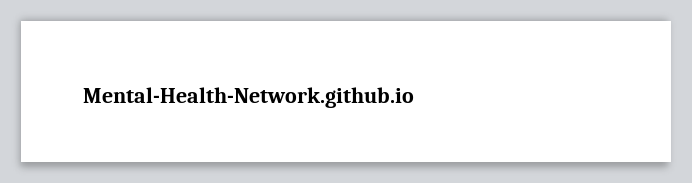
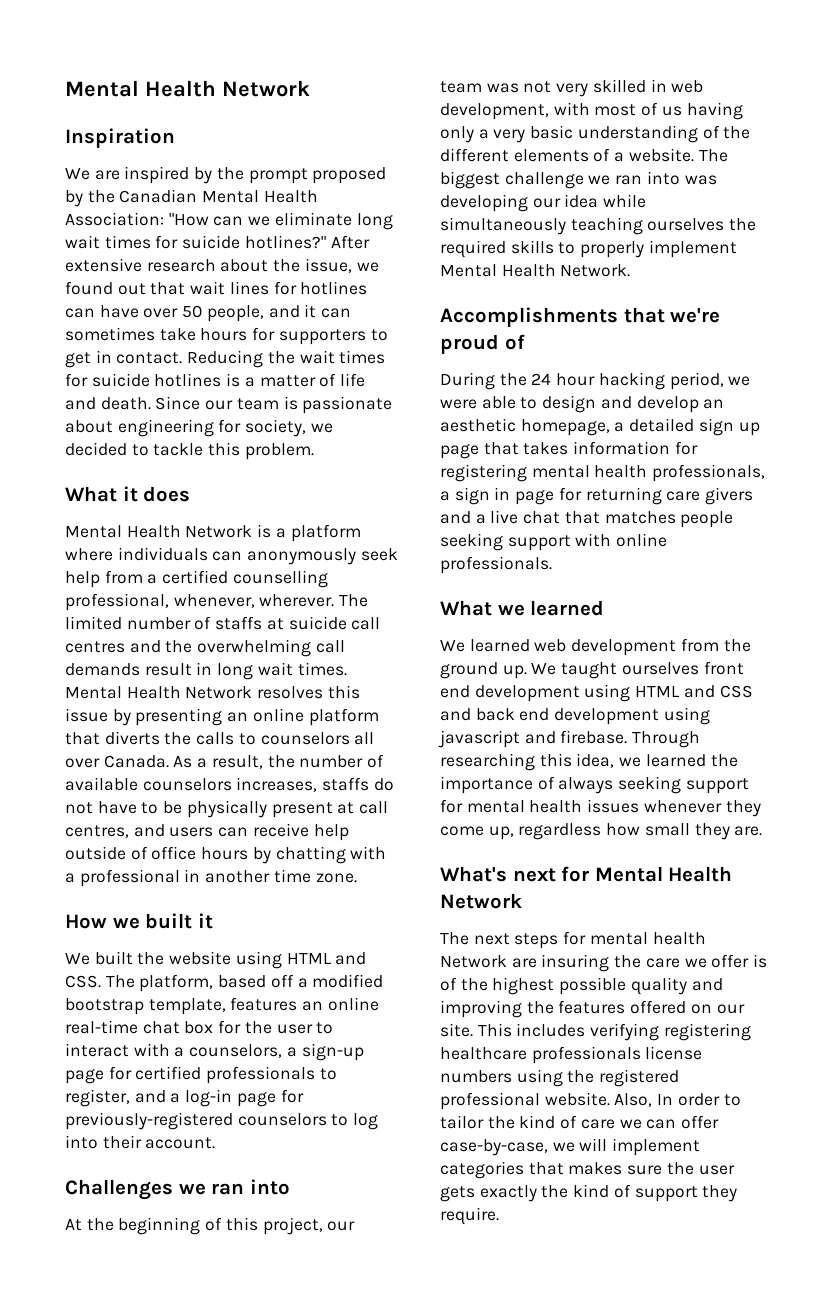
[83,87,414,108] Mental-Health-Network.github.io -> [65,80,310,97] [65,128,175,148] [65,166,387,184] [65,189,318,207] [65,212,393,230] [65,235,370,249] [65,258,379,273] [65,281,368,295] [65,304,352,322] [65,327,388,345] [65,350,386,368] [65,373,366,387] [65,396,393,414] [65,419,333,437] [65,442,314,460] [65,486,191,502] [65,524,361,542] [65,547,398,565] [65,570,328,588] [65,593,369,611] [65,616,381,630] [65,639,345,657] [65,662,347,680] [65,685,360,699] [65,708,379,726] [65,731,375,745] [65,754,385,769] [65,777,394,792] [65,800,389,818] [65,823,349,841] [65,846,387,864] [65,869,357,887] [65,913,213,929] [65,951,367,969] [65,974,384,992] [65,997,379,1015] [65,1020,334,1034] [65,1043,364,1061] [65,1066,337,1084] [65,1089,304,1107] [65,1112,379,1130] [65,1135,216,1149] [65,1179,290,1200] [65,1217,356,1235] [440,79,704,97] [440,102,743,120] [440,125,751,143] [440,148,728,162] [440,171,717,189] [440,194,647,212] [440,217,757,235] [440,240,737,258] [440,264,631,277] [440,307,721,327] [440,334,525,354] [440,372,751,390] [440,395,725,413] [440,418,760,436] [440,441,698,459] [440,464,766,482] [440,487,754,505] [440,510,734,528] [440,533,668,551] [440,556,552,574] [440,600,605,616] [440,638,751,656] [440,661,744,679] [440,684,753,702] [440,707,710,725] [438,730,701,748] [440,753,738,771] [440,776,749,794] [440,799,761,817] [440,823,763,840] [440,866,733,882] [440,893,522,909] [440,931,706,949] [440,954,768,972] [440,977,723,995] [440,1000,745,1018] [440,1023,751,1041] [440,1046,703,1064] [440,1069,680,1087] [440,1092,741,1110] [440,1115,720,1129] [440,1138,701,1156] [440,1161,735,1179] [440,1184,738,1202] [440,1207,499,1225] Mental Health Network // Inspiration // We are inspired by the prompt proposed by the Canadian Mental Health Association: "How can we eliminate long wait times for suicide hotlines?" After extensive research about the issue, we found out that wait lines for hotlines can have over 50 people, and it can sometimes take hours for supporters to get in contact. Reducing the wait times for suicide hotlines is a matter of life and death. Since our team is passionate about engineering for society, we decided to tackle this problem. // What it does // Mental Health Network is a platform where individuals can anonymously seek help from a certified counselling professional, whenever, wherever. The limited number of staffs at suicide call centres and the overwhelming call demands result in long wait times. Mental Health Network resolves this issue by presenting an online platform that diverts the calls to counselors all over Canada. As a result, the number of available counselors increases, staffs do not have to be physically present at call centres, and users can receive help outside of office hours by chatting with a professional in another time zone. // How we built it // We built the website using HTML and CSS. The platform, based off a modified bootstrap template, features an online real-time chat box for the user to interact with a counselors, a sign-up page for certified professionals to register, and a log-in page for previously-registered counselors to log into their account. // Challenges we ran into // At the beginning of this project, our team was not very skilled in web development, with most of us having only a very basic understanding of the different elements of a website. The biggest challenge we ran into was developing our idea while simultaneously teaching ourselves the required skills to properly implement Mental Health Network. // Accomplishments that we're proud of // During the 24 hour hacking period, we were able to design and develop an aesthetic homepage, a detailed sign up page that takes information for registering mental health professionals, a sign in page for returning care givers and a live chat that matches people seeking support with online professionals. // What we learned // We learned web development from the ground up. We taught ourselves front end development using HTML and CSS and back end development using javascript and firebase. Through researching this idea, we learned the importance of always seeking support for mental health issues whenever they come up, regardless how small they are. // What's next for Mental Health Network // The next steps for mental health Network are insuring the care we offer is of the highest possible quality and improving the features offered on our site. This includes verifying registering healthcare professionals license numbers using the registered professional website. Also, In order to tailor the kind of care we can offer case-by-case, we will implement categories that makes sure the user gets exactly the kind of support they require.

